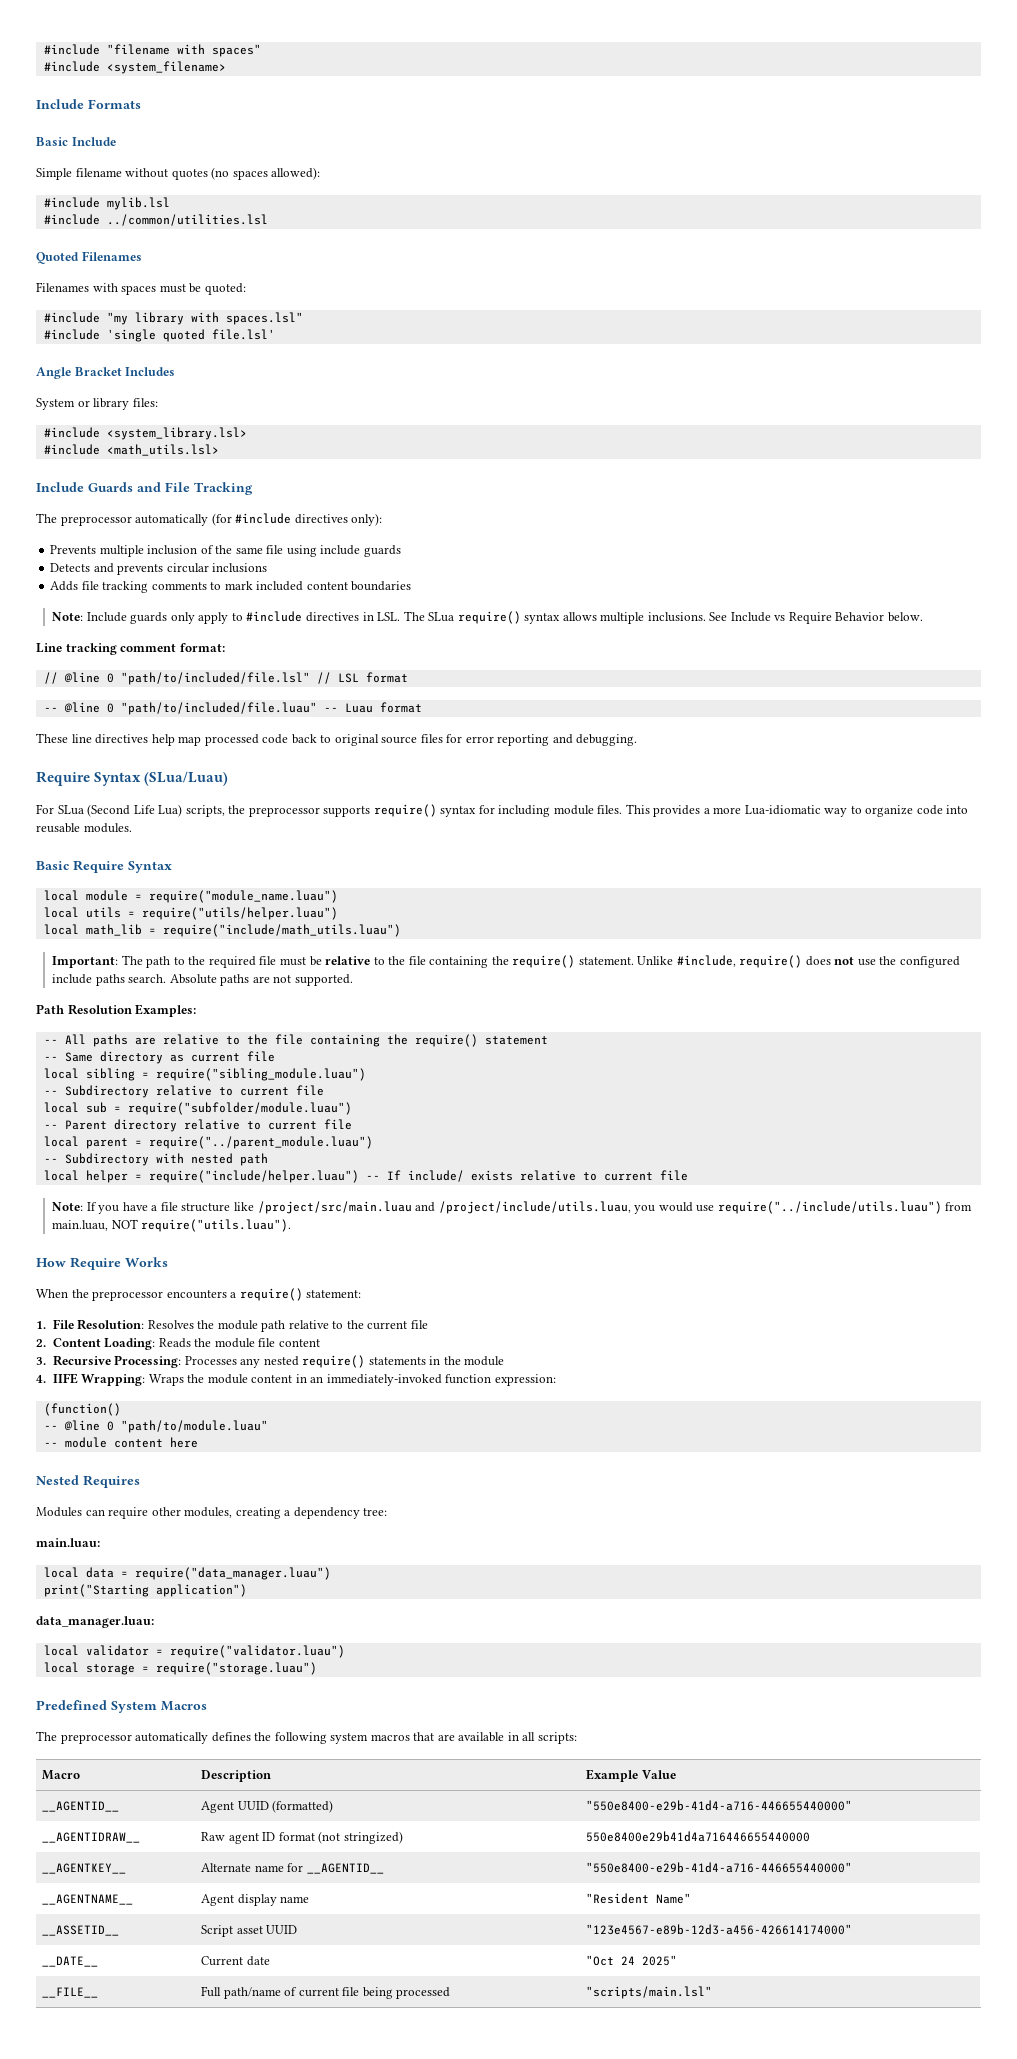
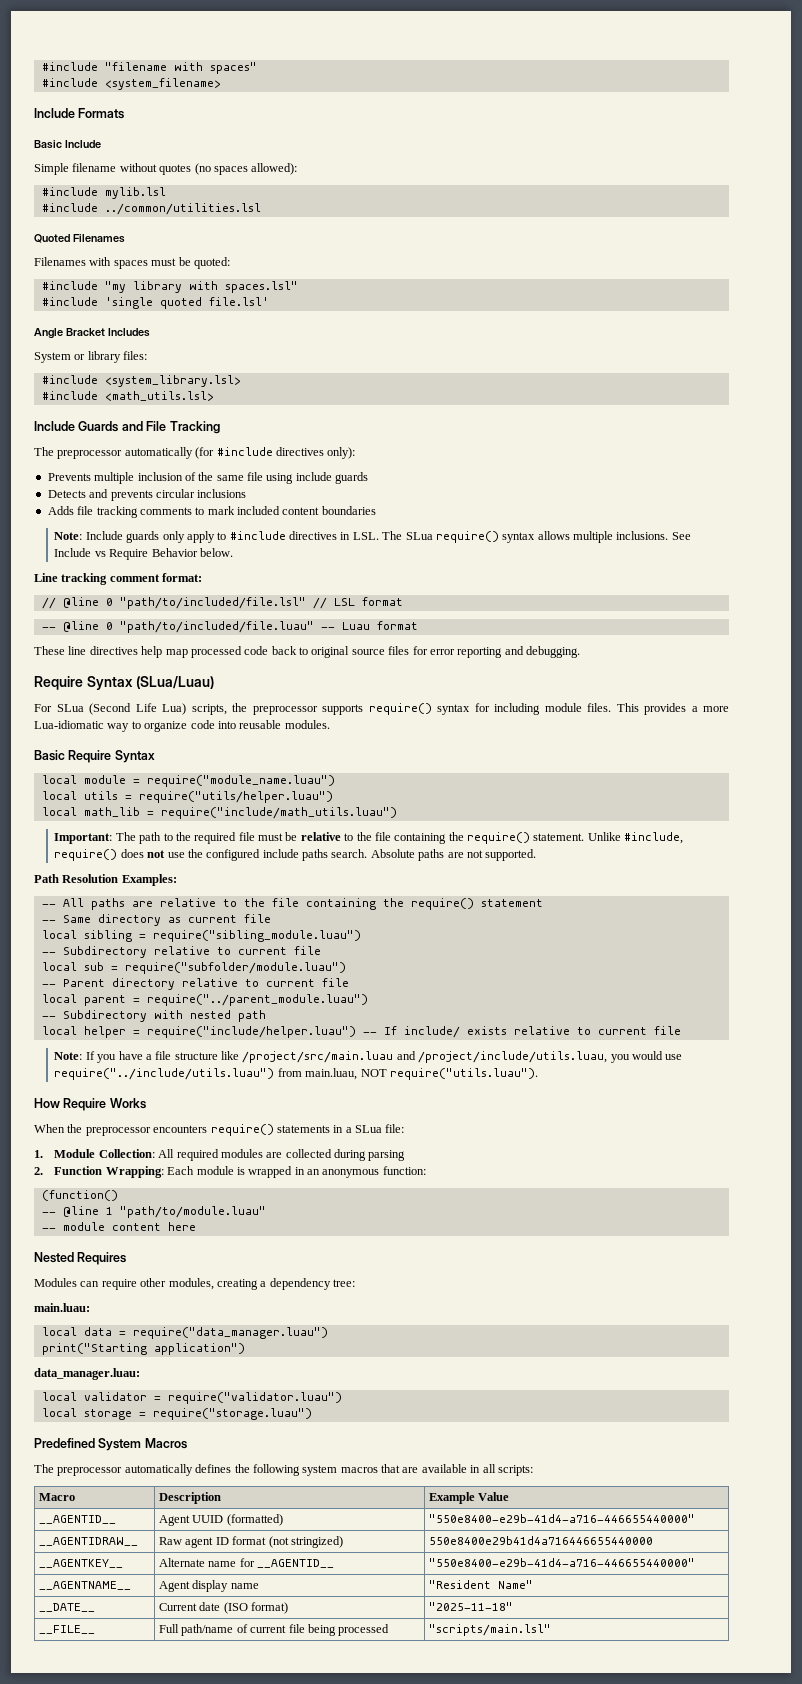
[230,1288,362,1301] [36,1319,428,1332] [36,1338,320,1350] [36,1355,505,1368] [36,1373,556,1386] a require() statement: // 1. File Resolution: Resolves the module path relative to the current file // 2. Content Loading: Reads the module file content // 3. Recursive Processing: Processes any nested require() statements in the module // 4. IIFE Wrapping: Wraps the module content in an immediately-invoked function expression: -> [210,1124,405,1136] [34,1149,406,1161] [34,1166,426,1178] require() statements in a SLua file: // 1. Module Collection: All required modules are collected during parsing // 2. Function Wrapping: Each module is wrapped in an anonymous function:
[106,1421,114,1431] 0 -> [105,1207,113,1215] 1
[42,1925,120,1936] [201,1925,298,1937] [586,1924,853,1935] // __ASSETID__ | Script asset UUID | "123e4567-e89b-12d3-a456-426614174000" -> (534, 1584) none
[586,1955,678,1966] | "Oct 24 2025" -> [223,1602,289,1614] [429,1602,514,1611] (ISO format) | "2025-11-18"

